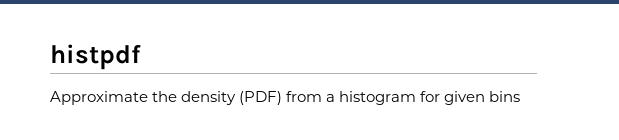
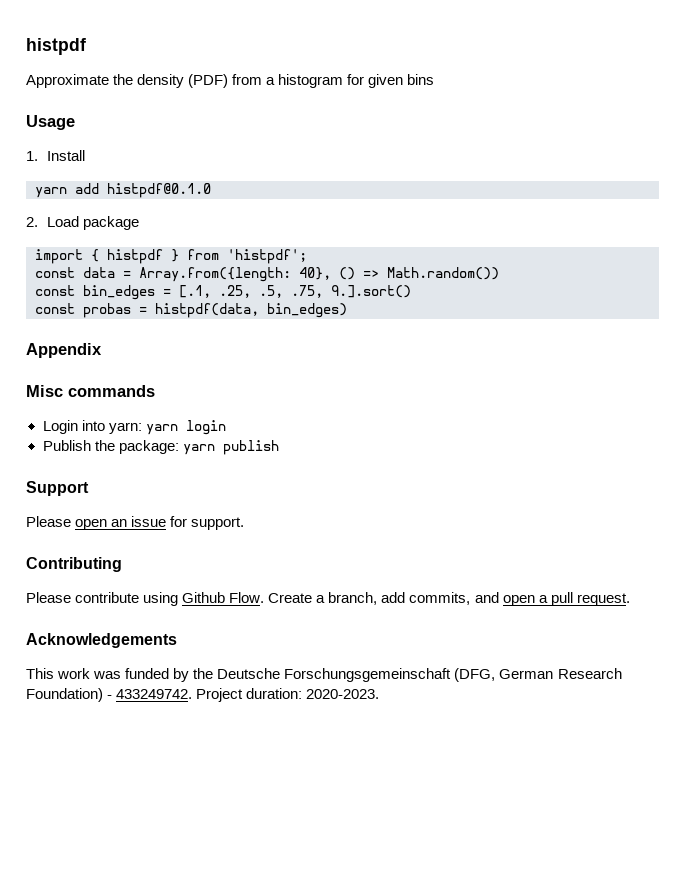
(521, 96) none -> [26,115,75,130] [26,150,85,161] [35,183,211,198] [26,216,139,230] [35,249,307,264] [35,267,499,282] [35,285,411,300] [35,303,347,318] [26,343,102,358] [26,385,155,397] [42,420,226,435] [42,440,279,455] [26,481,89,496] [26,516,245,530] [26,557,122,572] [26,592,630,606] [26,633,177,648] [26,668,622,682] [26,688,380,702] // Usage // 1. Install // yarn add histpdf@0.1.0 // 2. Load package // import { histpdf } from 'histpdf'; // const data = Array.from({length: 40}, () => Math.random()) // const bin_edges = [.1, .25, .5, .75, 9.].sort() // const probas = histpdf(data, bin_edges) // Appendix // Misc commands // Login into yarn: yarn login // Publish the package: yarn publish // Support // Please open an issue for support. // Contributing // Please contribute using Github Flow. Create a branch, add commits, and open a pull request. // Acknowledgements // This work was funded by the Deutsche Forschungsgemeinschaft (DFG, German Research Foundation) - 433249742. Project duration: 2020-2023.

